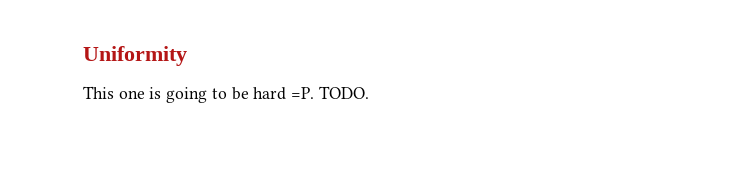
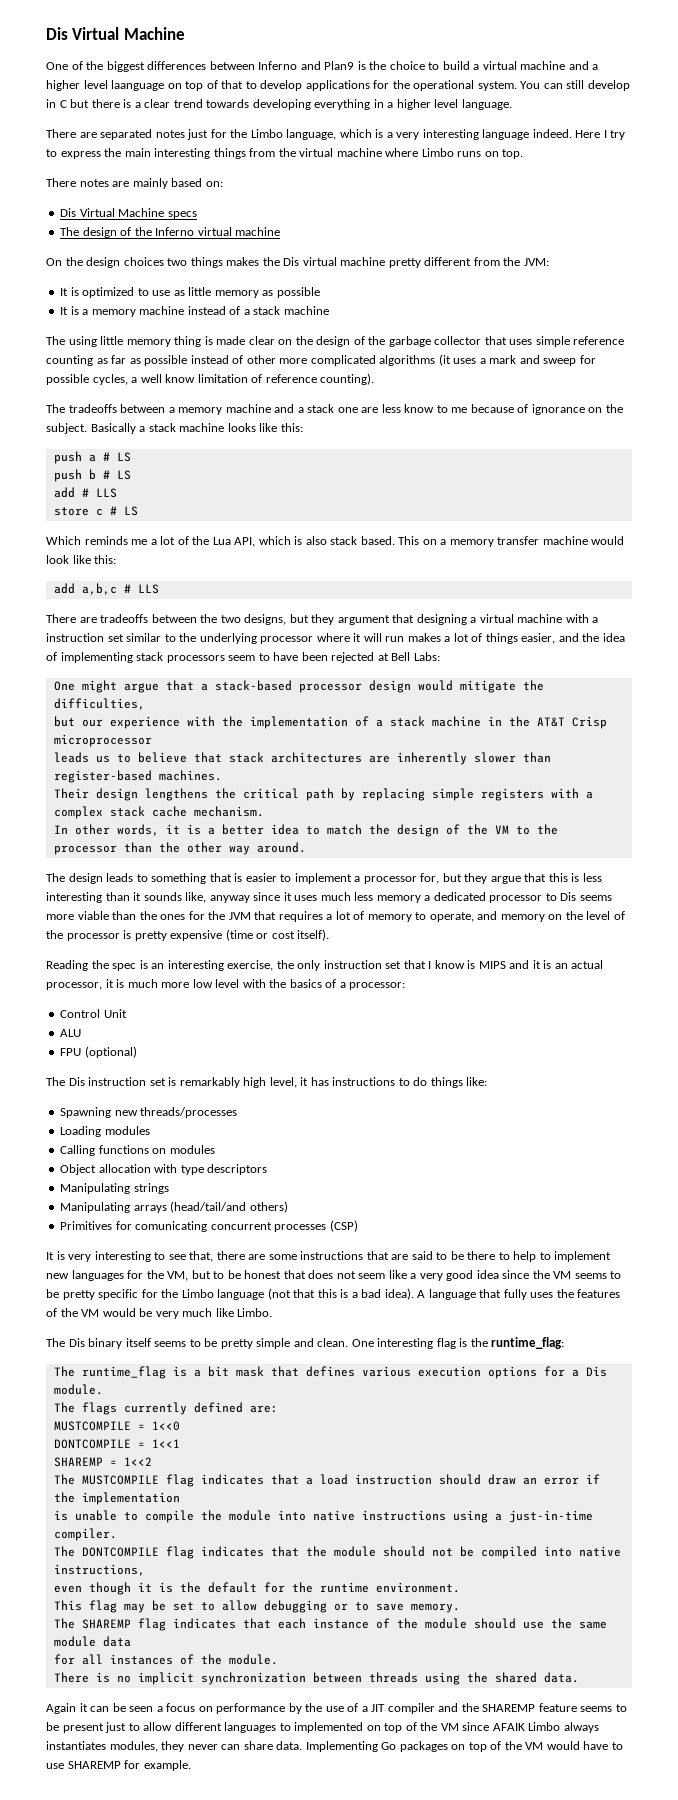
[83,46,187,66] [83,86,369,103] Uniformity // This one is going to be hard =P. TODO. -> [46,27,185,40] [46,61,599,72] [46,80,630,91] [46,99,512,110] [46,129,626,140] [46,148,524,159] [46,178,223,189] [60,208,197,219] [60,227,281,238] [46,257,549,268] [60,287,320,298] [60,306,329,317] [46,336,625,347] [46,354,596,366] [46,373,375,385] [46,404,623,415] [46,423,303,434] [53,451,131,464] [53,469,131,482] [53,487,117,498] [53,506,138,516] [46,536,625,547] [46,555,117,564] [53,583,159,595] [46,614,599,625] [46,633,625,644] [46,652,440,663] [53,680,544,693] [53,698,145,710] [53,716,607,729] [53,734,152,747] [53,752,551,765] [53,770,222,783] [53,788,593,801] [53,806,264,819] [53,824,558,837] [53,842,306,855] [46,873,602,884] [46,892,612,903] [46,911,625,922] [46,929,330,941] [46,960,604,971] [46,979,406,990] [60,1009,127,1018] [60,1029,82,1037] [60,1046,137,1058] [46,1077,488,1088] [60,1107,238,1118] [60,1126,150,1137] [60,1145,215,1156] [60,1164,268,1175] [60,1183,169,1194] [60,1201,288,1213] [60,1220,358,1232] [46,1251,612,1262] [46,1270,622,1281] [46,1288,621,1300] [46,1308,273,1319] [46,1337,565,1349] [53,1366,607,1379] [53,1384,103,1395] [53,1402,278,1415] [53,1421,180,1431] [53,1439,180,1449] [53,1457,152,1467] [53,1474,600,1487] [53,1492,180,1505] [53,1510,593,1523] [53,1528,117,1541] [53,1546,621,1559] [53,1564,145,1576] [53,1582,460,1595] [53,1600,460,1613] [53,1618,607,1631] [53,1636,131,1647] [53,1654,278,1665] [53,1672,579,1685] [46,1703,627,1714] [46,1722,599,1733] [46,1741,623,1752] [46,1760,191,1771] Dis Virtual Machine // One of the biggest differences between Inferno and Plan9 is the choice to build a virtual machine and a higher level laanguage on top of that to develop applications for the operational system. You can still develop in C but there is a clear trend towards developing everything in a higher level language. // There are separated notes just for the Limbo language, which is a very interesting language indeed. Here I try to express the main interesting things from the virtual machine where Limbo runs on top. // There notes are mainly based on: // Dis Virtual Machine specs // The design of the Inferno virtual machine // On the design choices two things makes the Dis virtual machine pretty different from the JVM: // It is optimized to use as little memory as possible // It is a memory machine instead of a stack machine // The using little memory thing is made clear on the design of the garbage collector that uses simple reference counting as far as possible instead of other more complicated algorithms (it uses a mark and sweep for possible cycles, a well know limitation of reference counting). // The tradeoffs between a memory machine and a stack one are less know to me because of ignorance on the subject. Basically a stack machine looks like this: // push a # LS // push b # LS // add # LLS // store c # LS // Which reminds me a lot of the Lua API, which is also stack based. This on a memory transfer machine would look like this: // add a,b,c # LLS // There are tradeoffs between the two designs, but they argument that designing a virtual machine with a instruction set similar to the underlying processor where it will run makes a lot of things easier, and the idea of implementing stack processors seem to have been rejected at Bell Labs: // One might argue that a stack-based processor design would mitigate the difficulties, // but our experience with the implementation of a stack machine in the AT&T Crisp microprocessor // leads us to believe that stack architectures are inherently slower than register-based machines. // Their design lengthens the critical path by replacing simple registers with a complex stack cache mechanism. // In other words, it is a better idea to match the design of the VM to the processor than the other way around. // The design leads to something that is easier to implement a processor for, but they argue that this is less interesting than it sounds like, anyway since it uses much less memory a dedicated processor to Dis seems more viable than the ones for the JVM that requires a lot of memory to operate, and memory on the level of the processor is pretty expensive (time or cost itself). // Reading the spec is an interesting exercise, the only instruction set that I know is MIPS and it is an actual processor, it is much more low level with the basics of a processor: // Control Unit // ALU // FPU (optional) // The Dis instruction set is remarkably high level, it has instructions to do things like: // Spawning new threads/processes // Loading modules // Calling functions on modules // Object allocation with type descriptors // Manipulating strings // Manipulating arrays (head/tail/and others) // Primitives for comunicating concurrent processes (CSP) // It is very interesting to see that, there are some instructions that are said to be there to help to implement new languages for the VM, but to be honest that does not seem like a very good idea since the VM seems to be pretty specific for the Limbo language (not that this is a bad idea). A language that fully uses the features of the VM would be very much like Limbo. // The Dis binary itself seems to be pretty simple and clean. One interesting flag is the runtime_flag: // The runtime_flag is a bit mask that defines various execution options for a Dis module. // The flags currently defined are: // MUSTCOMPILE = 1<<0 // DONTCOMPILE = 1<<1 // SHAREMP = 1<<2 // The MUSTCOMPILE flag indicates that a load instruction should draw an error if the implementation // is unable to compile the module into native instructions using a just-in-time compiler. // The DONTCOMPILE flag indicates that the module should not be compiled into native instructions, // even though it is the default for the runtime environment. // This flag may be set to allow debugging or to save memory. // The SHAREMP flag indicates that each instance of the module should use the same module data // for all instances of the module. // There is no implicit synchronization between threads using the shared data. // Again it can be seen a focus on performance by the use of a JIT compiler and the SHAREMP feature seems to be present just to allow different languages to implemented on top of the VM since AFAIK Limbo always instantiates modules, they never can share data. Implementing Go packages on top of the VM would have to use SHAREMP for example.

